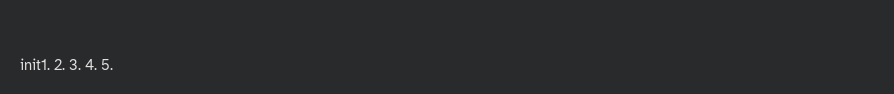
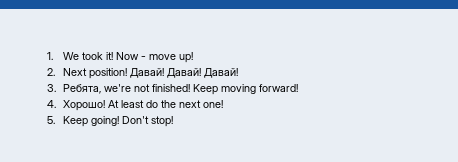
[20,58,113,70] init1. 2. 3. 4. 5. -> [47,52,193,63] [47,68,238,79] [47,84,298,95] [47,100,223,111] [47,116,173,127] 1. We took it! Now - move up! // 2. Next position! Давай! Давай! Давай! // 3. Ребята, we're not finished! Keep moving forward! // 4. Хорошо! At least do the next one! // 5. Keep going! Don't stop!

